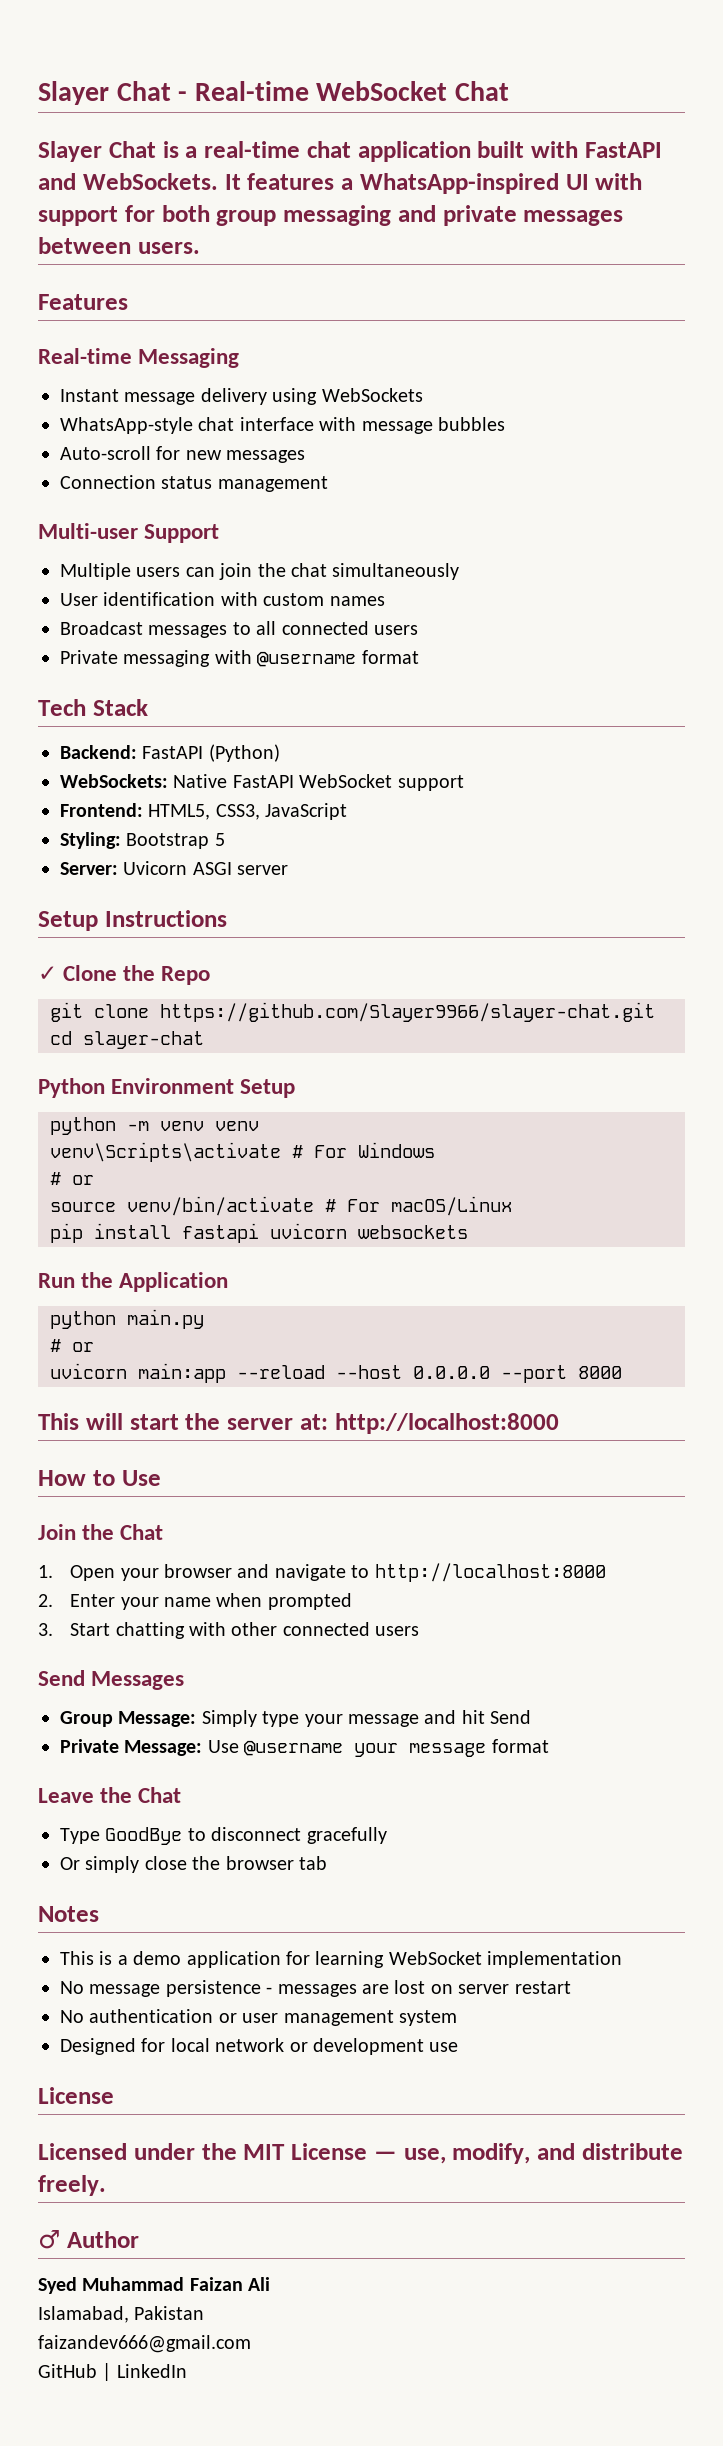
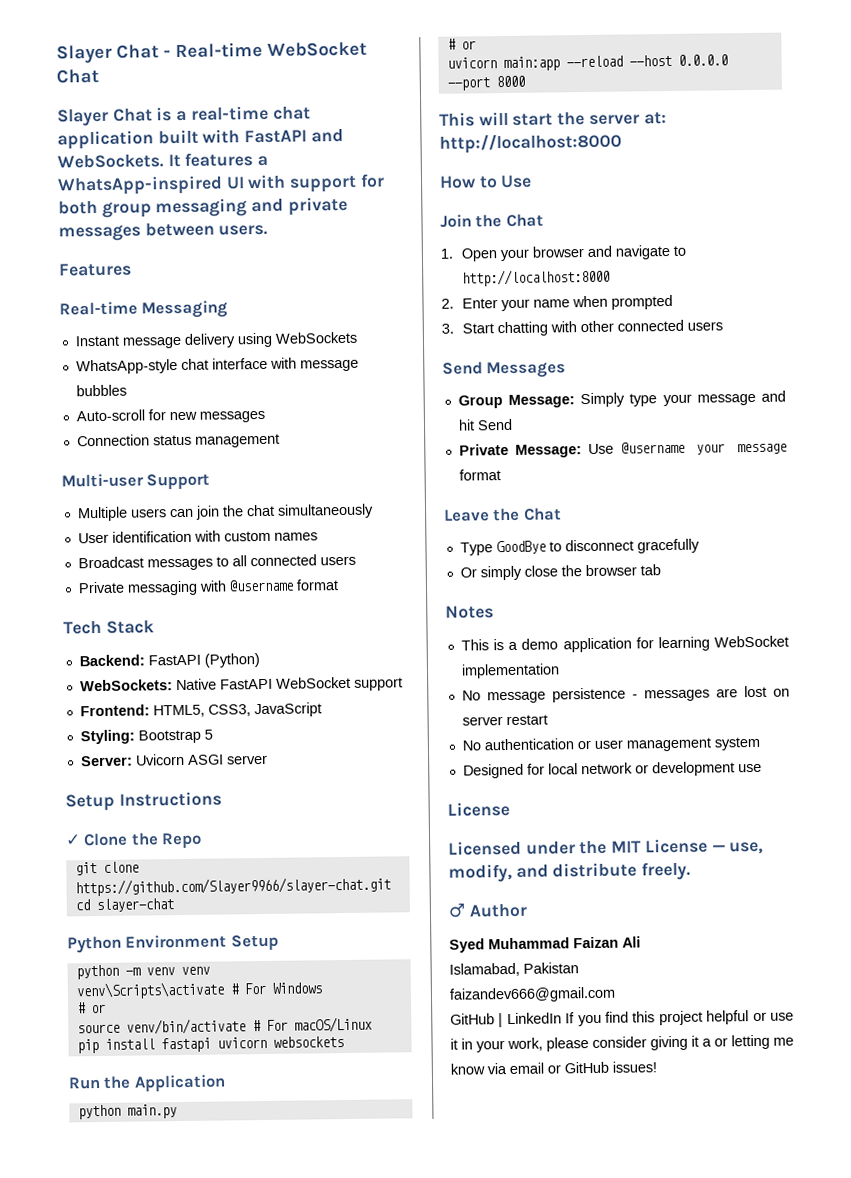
(187, 2371) none -> [565,1010,794,1027] [450,1034,794,1053] [450,1061,657,1075] If you find this project helpful or use it in your work, please consider giving it a or letting me know via email or GitHub issues!

